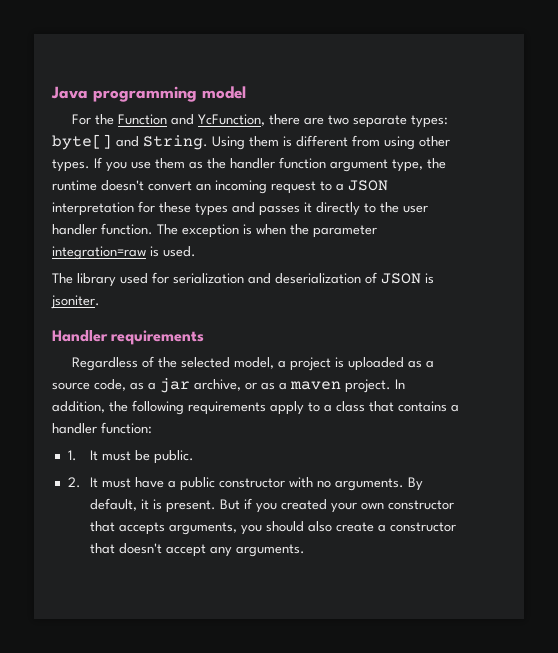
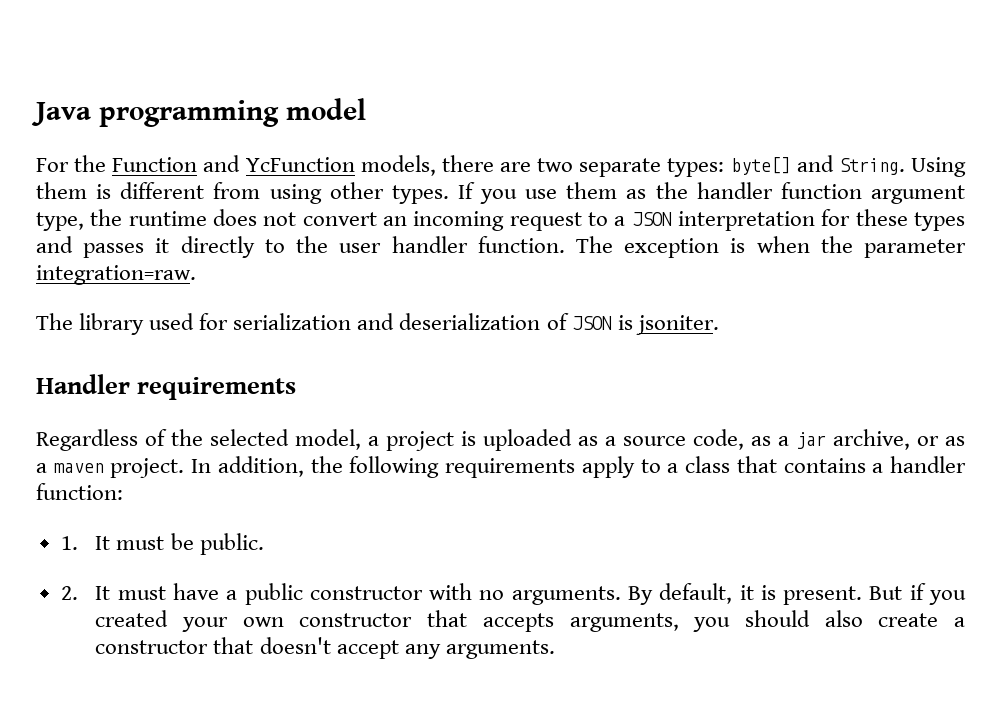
[197,114,265,126] YcFunction, -> [245,155,436,176] YcFunction models,
[101,180,144,191] doesn't -> [213,209,297,226] does not
[52,246,196,260] integration=raw is used. -> [36,265,196,285] integration=raw.

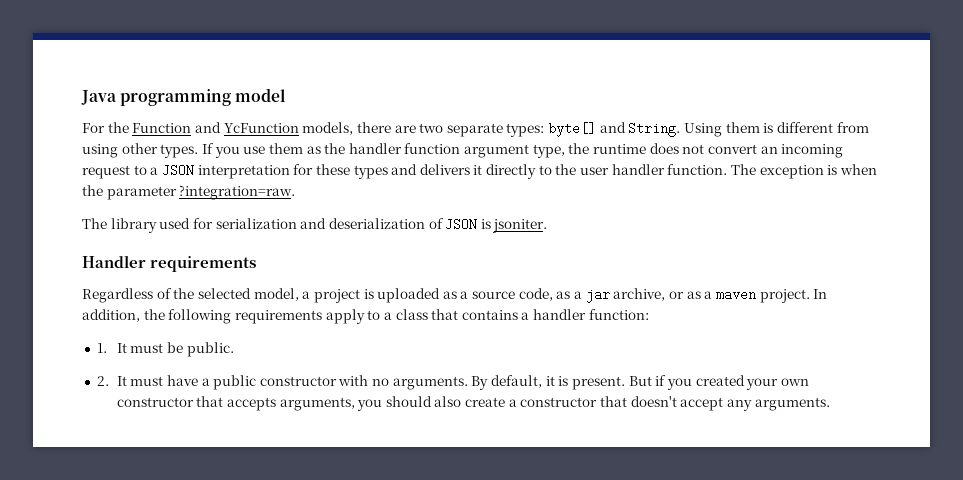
[83,243,145,258] passes -> [419,164,470,175] delivers
[36,265,196,285] integration=raw. -> [179,185,296,200] ?integration=raw.

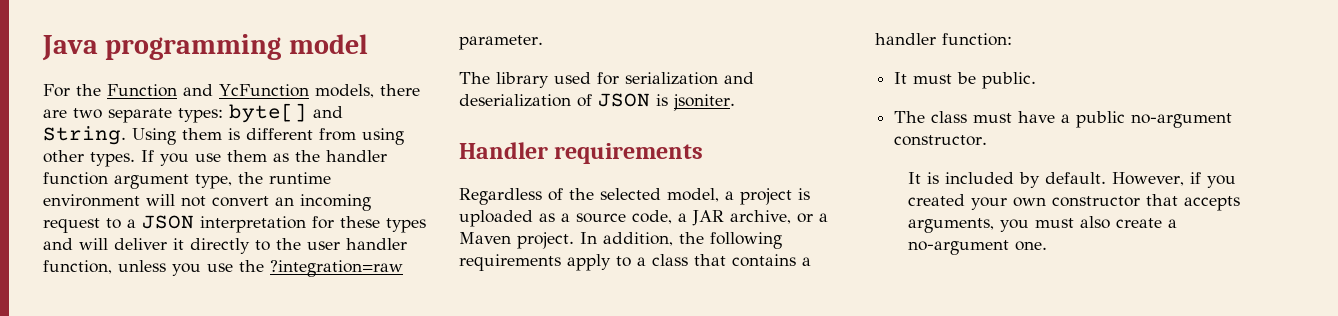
[649,143,679,154] does -> [43,194,175,207] environment will
[419,164,470,175] delivers -> [79,238,167,250] will deliver
[667,164,877,179] [82,185,296,200] function. The exception is when the parameter ?integration=raw. -> [43,260,403,277] [459,35,543,50] function, unless you use the ?integration=raw parameter.
[556,288,756,303] as a jar archive, or as a maven -> [678,210,828,226] [459,232,511,244] a JAR archive, or a Maven
[96,343,107,353] 1. -> (1012, 39) none
[96,376,127,386] 2. It -> [894,111,968,123] The class
[259,375,652,390] constructor with no arguments. By default, it is present. But -> [1131,113,1233,128] [894,135,988,146] [908,172,1185,188] no-argument constructor. // It is included by default. However,
[385,396,432,407] should -> [1035,218,1075,228] must
[520,396,830,411] constructor that doesn't accept any arguments. -> [908,240,1048,255] no-argument one.

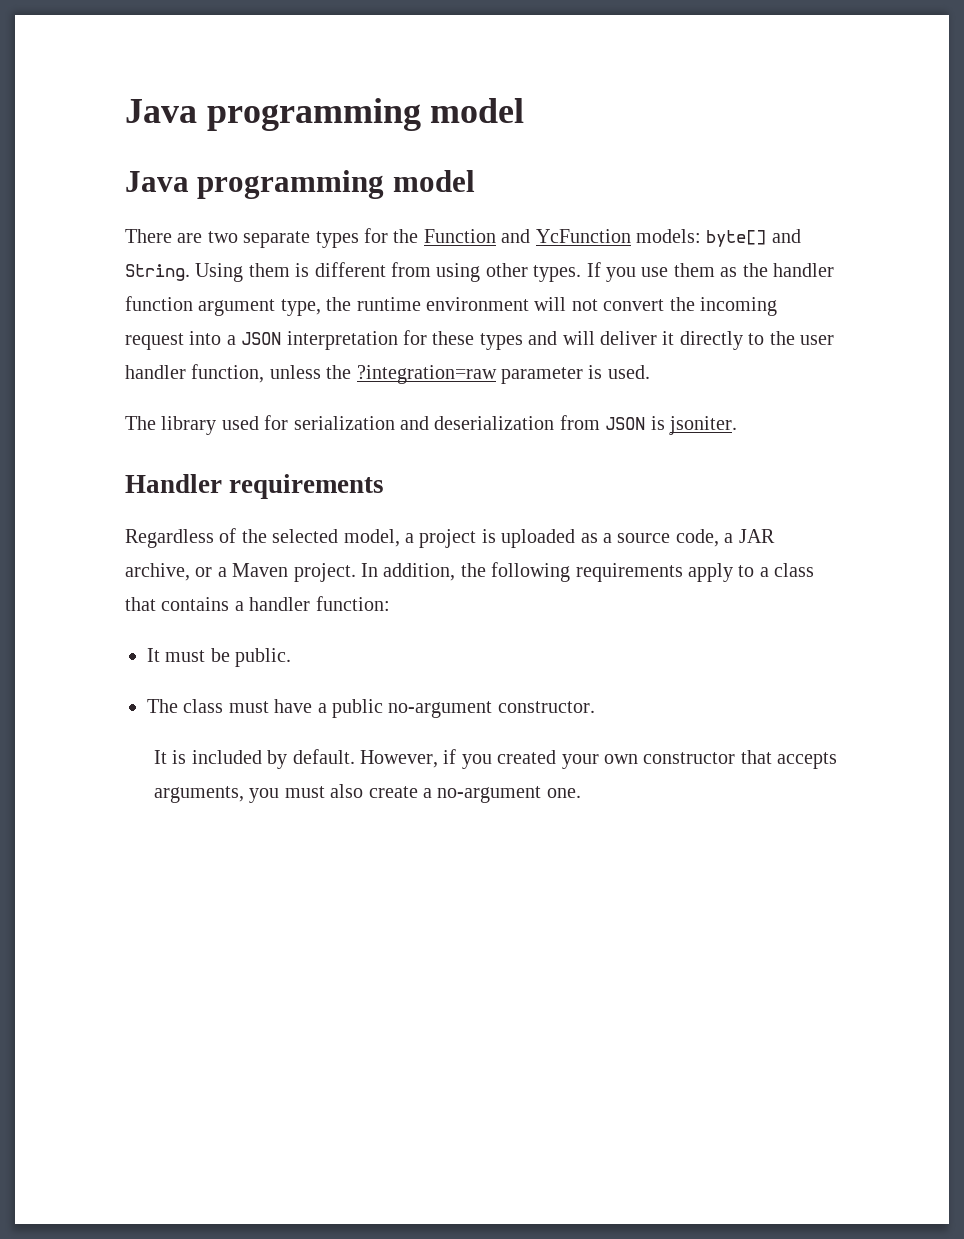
[42,34,368,61] [43,84,420,98] [43,108,223,123] Java programming model // For the Function and YcFunction models, there are two separate types: -> [125,98,525,131] [125,170,475,199] [125,228,701,248] Java programming model // Java programming model // There are two separate types for the Function and YcFunction models:
[275,197,294,206] an -> [669,297,695,311] the
[106,218,121,229] to -> [189,331,222,345] into
[172,260,403,277] [459,35,543,50] you use the ?integration=raw parameter. -> [326,365,650,384] the ?integration=raw parameter is used.
[577,94,592,107] of -> [559,415,600,430] from

